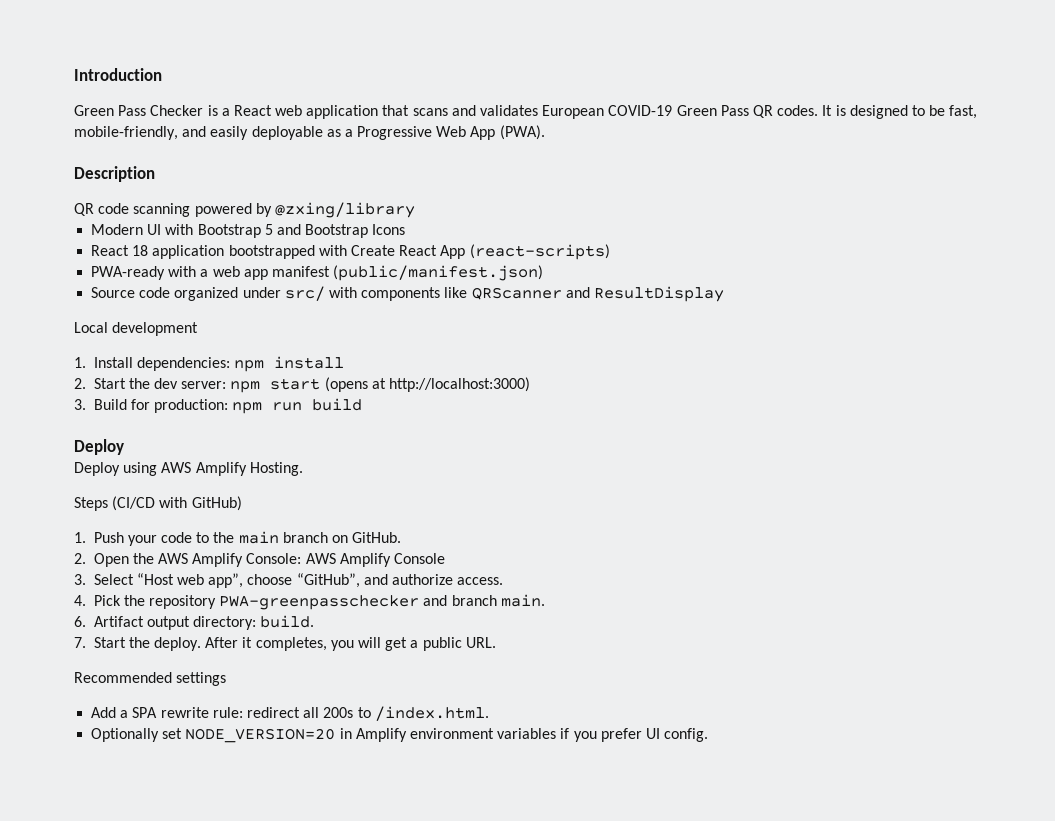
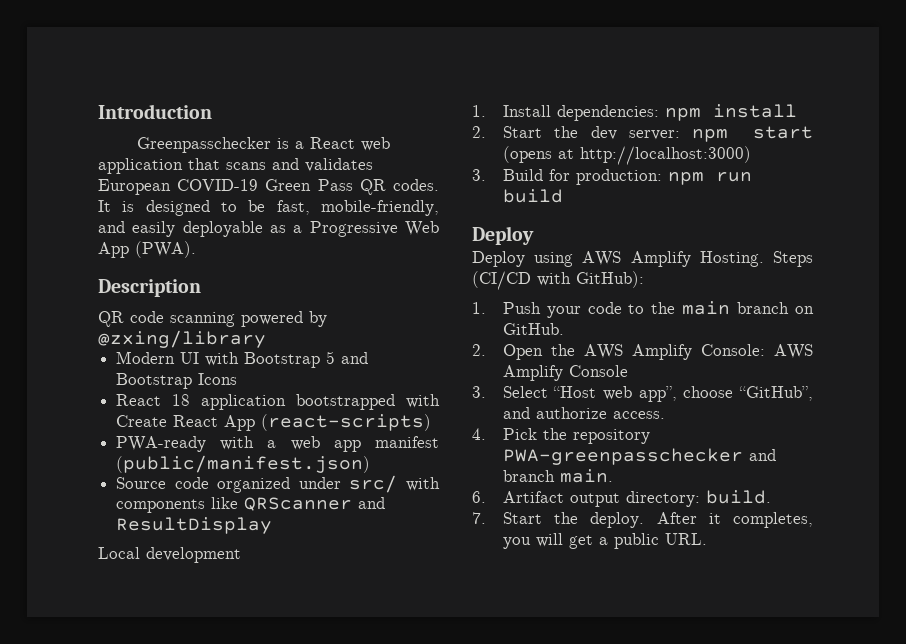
[74,105,204,116] Green Pass Checker -> [137,137,272,153] Greenpasschecker
(303, 469) // -> (764, 259) none
[191,496,242,511] GitHub) -> [576,271,644,288] GitHub):
[74,672,227,686] [91,706,489,721] [91,728,709,743] // Recommended settings // Add a SPA rewrite rule: redirect all 200s to /index.html. // Optionally set NODE_VERSION=20 in Amplify environment variables if you prefer UI config. -> (707, 539) none

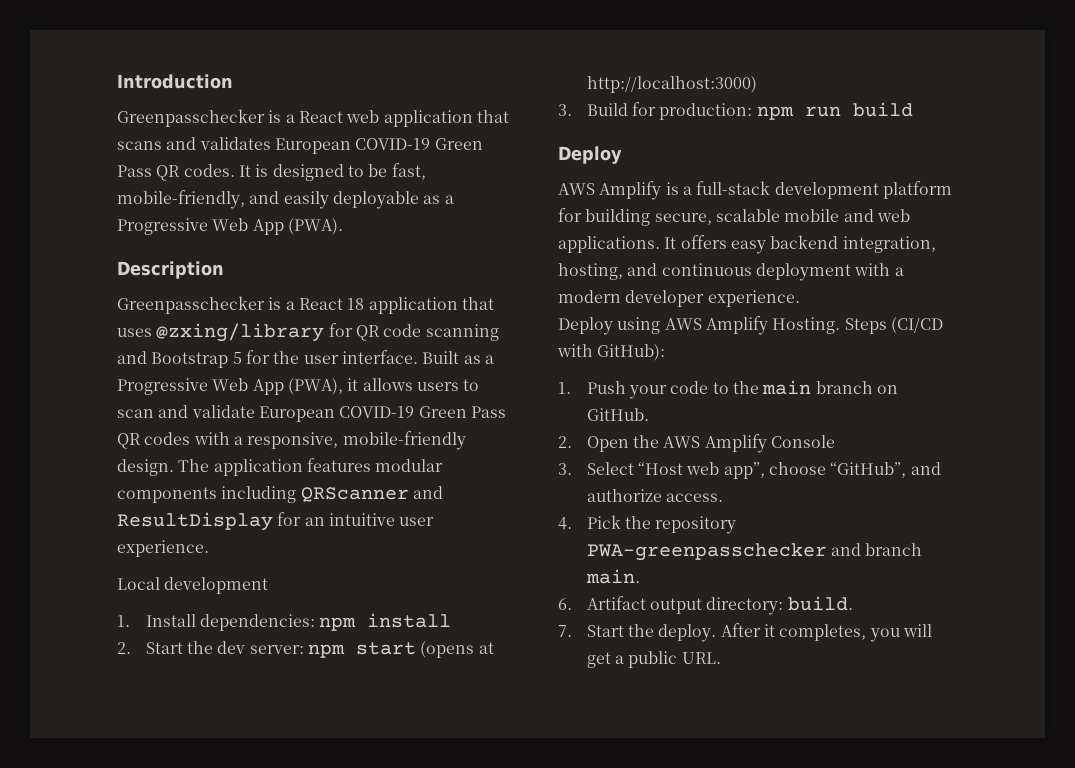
[98,311,327,327] [98,330,266,348] [116,351,369,368] [116,373,238,389] [116,394,440,410] [116,414,432,431] [116,436,440,452] [116,455,371,473] [116,475,440,493] [116,497,386,513] [116,517,273,534] QR code scanning powered by @zxing/library // Modern UI with Bootstrap 5 and Bootstrap Icons // React 18 application bootstrapped with Create React App (react-scripts) // PWA-ready with a web app manifest (public/manifest.json) // Source code organized under src/ with components like QRScanner and ResultDisplay -> [117,296,494,314] [117,323,499,342] [117,350,494,368] [117,378,480,395] [117,405,506,422] [117,431,466,450] [117,458,444,476] [117,486,443,503] [117,512,435,531] [117,540,209,557] Greenpasschecker is a React 18 application that uses @zxing/library for QR code scanning and Bootstrap 5 for the user interface. Built as a Progressive Web App (PWA), it allows users to scan and validate European COVID-19 Green Pass QR codes with a responsive, mobile-friendly design. The application features modular components including QRScanner and ResultDisplay for an intuitive user experience.
(534, 235) none -> [558,181,952,200] [558,208,910,226] [558,235,936,254] [558,263,904,281] [558,290,800,307] // AWS Amplify is a full-stack development platform for building secure, scalable mobile and web applications. It offers easy backend integration, hosting, and continuous deployment with a modern developer experience.
[700,344,813,359] [502,365,563,381] Console: AWS Amplify -> (767, 443) none

